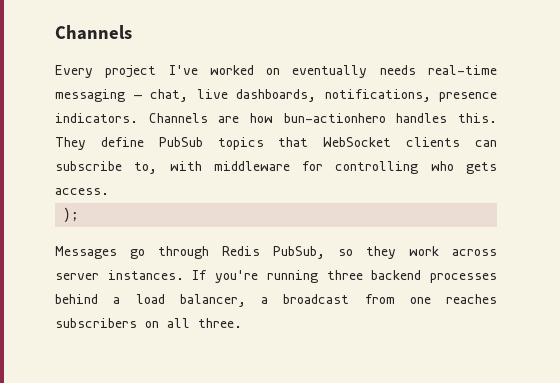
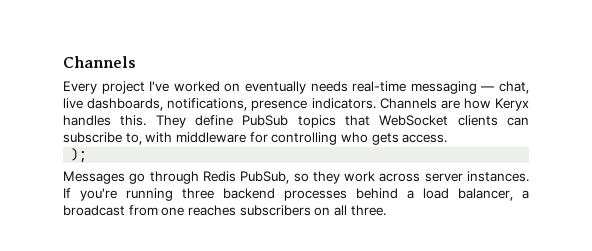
[283,113,386,123] bun-actionhero -> [495,98,529,111] Keryx

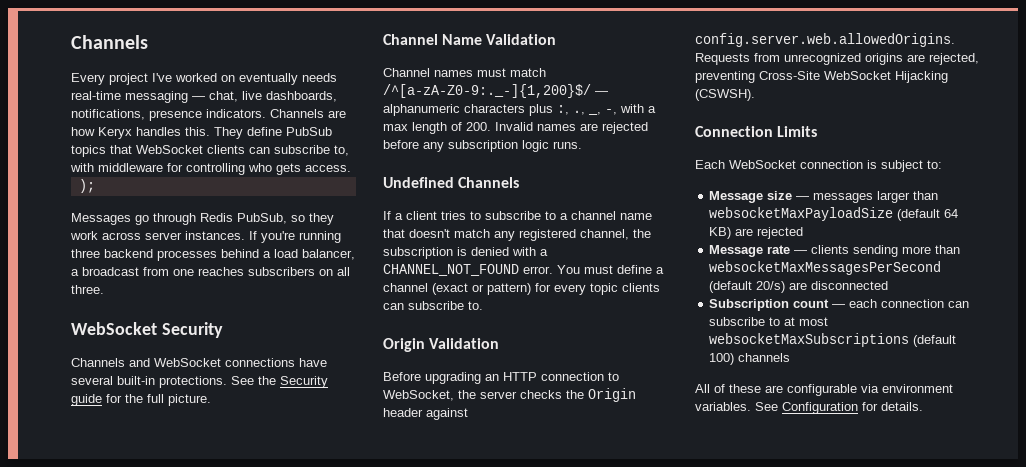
(386, 210) none -> [71,322,223,338] [71,358,327,367] [71,376,328,388] [71,394,211,406] [383,34,557,45] [383,68,546,77] [383,84,608,98] [383,104,656,116] [383,122,648,134] [383,140,582,152] [383,177,520,188] [383,211,652,220] [383,229,651,241] [383,247,548,259] [383,264,664,276] [383,283,660,295] [383,301,483,310] [383,338,500,352] [383,372,619,384] [383,388,636,402] [383,408,468,420] [695,33,955,47] [695,53,979,65] [695,71,948,83] [695,89,755,101] [695,126,818,137] [695,160,942,172] [709,191,939,203] [709,207,959,221] [709,227,804,239] [709,245,961,257] [709,261,942,275] [709,281,889,293] [709,299,970,311] [709,317,829,326] [709,333,957,347] [709,353,791,365] [695,384,953,396] [695,402,923,414] // WebSocket Security // Channels and WebSocket connections have several built-in protections. See the Security guide for the full picture. // Channel Name Validation // Channel names must match /^[a-zA-Z0-9:._-]{1,200}$/ — alphanumeric characters plus :, ., _, -, with a max length of 200. Invalid names are rejected before any subscription logic runs. // Undefined Channels // If a client tries to subscribe to a channel name that doesn't match any registered channel, the subscription is denied with a CHANNEL_NOT_FOUND error. You must define a channel (exact or pattern) for every topic clients can subscribe to. // Origin Validation // Before upgrading an HTTP connection to WebSocket, the server checks the Origin header against config.server.web.allowedOrigins. Requests from unrecognized origins are rejected, preventing Cross-Site WebSocket Hijacking (CSWSH). // Connection Limits // Each WebSocket connection is subject to: // Message size — messages larger than websocketMaxPayloadSize (default 64 KB) are rejected // Message rate — clients sending more than websocketMaxMessagesPerSecond (default 20/s) are disconnected // Subscription count — each connection can subscribe to at most websocketMaxSubscriptions (default 100) channels // All of these are configurable via environment variables. See Configuration for details.

